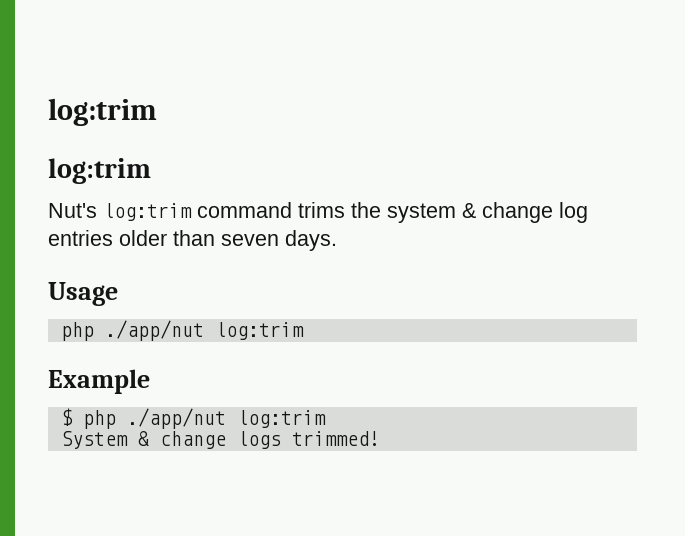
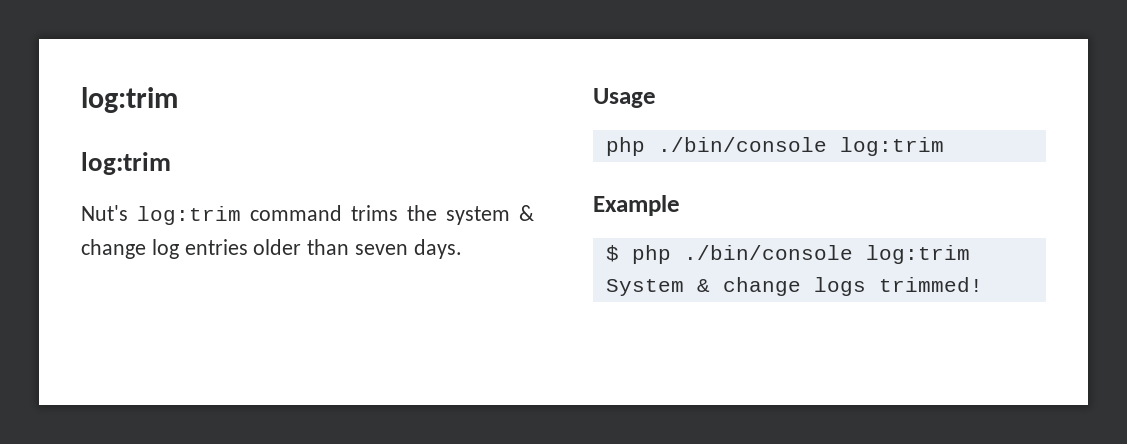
[104,320,204,341] ./app/nut -> [657,137,827,152] ./bin/console
[126,408,226,429] ./app/nut -> [683,245,853,260] ./bin/console

